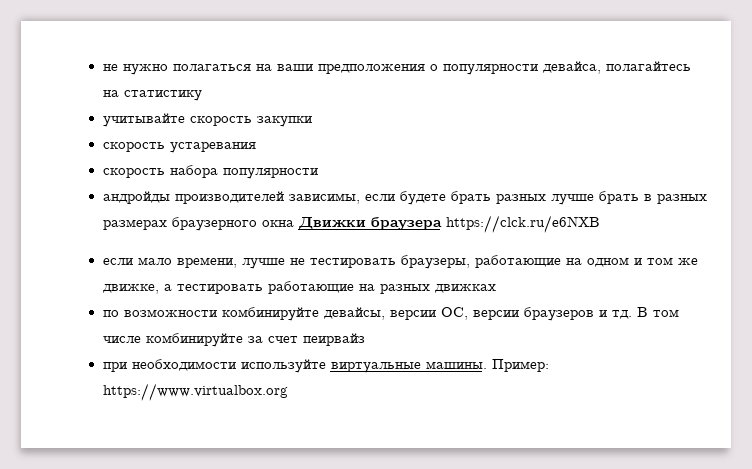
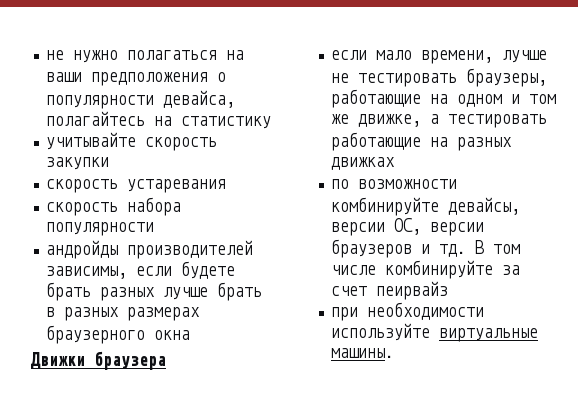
(294, 223) none -> (191, 335) //
[445,215,600,233] https://clck.ru/e6NXB -> (166, 360) none
[491,359,549,372] [102,383,288,401] Пример: https://www.virtualbox.org -> (395, 353) none

